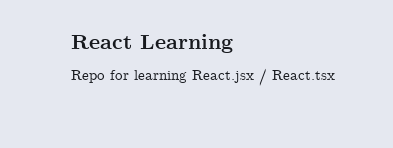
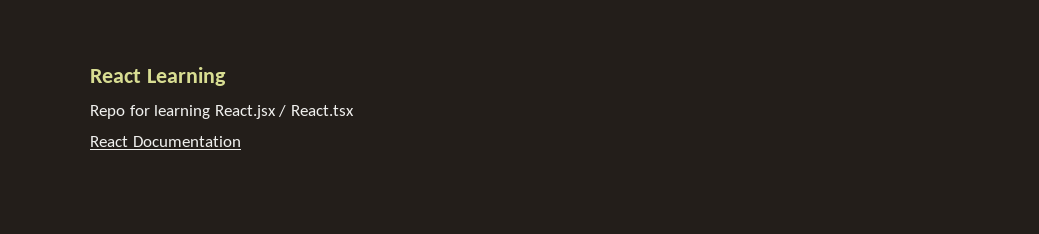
(335, 75) none -> [90,136,241,147] // React Documentation

